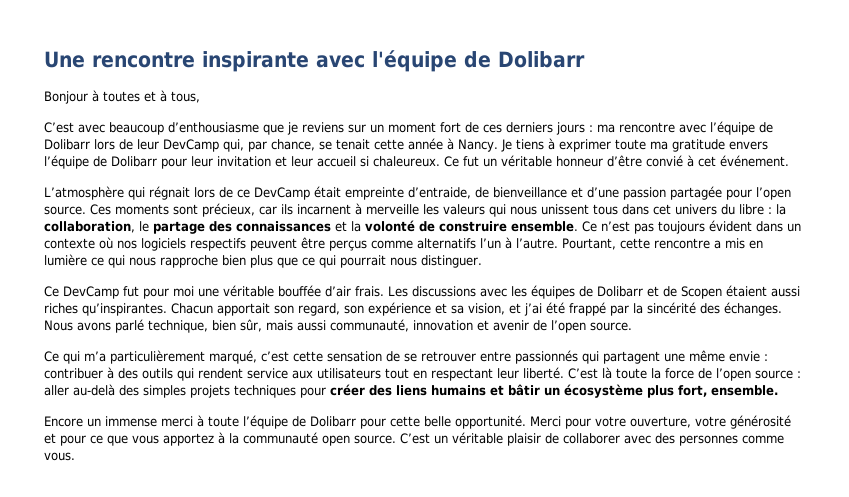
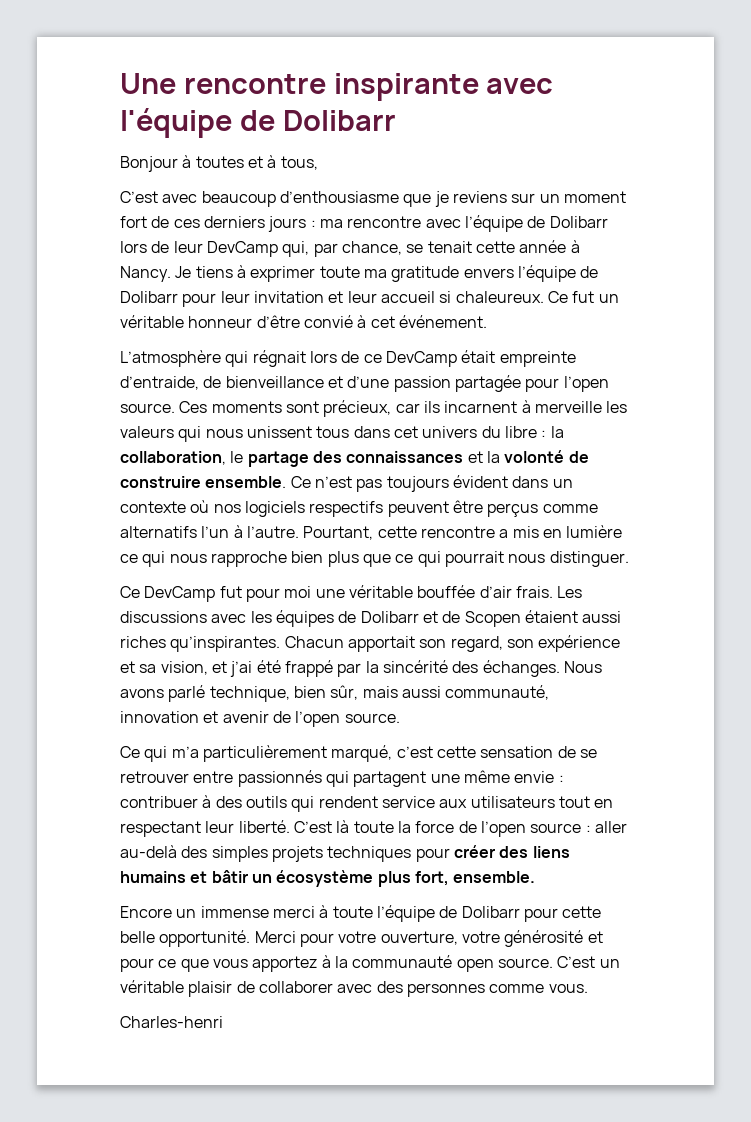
(75, 456) none -> [120,1016,223,1028] // Charles-henri

